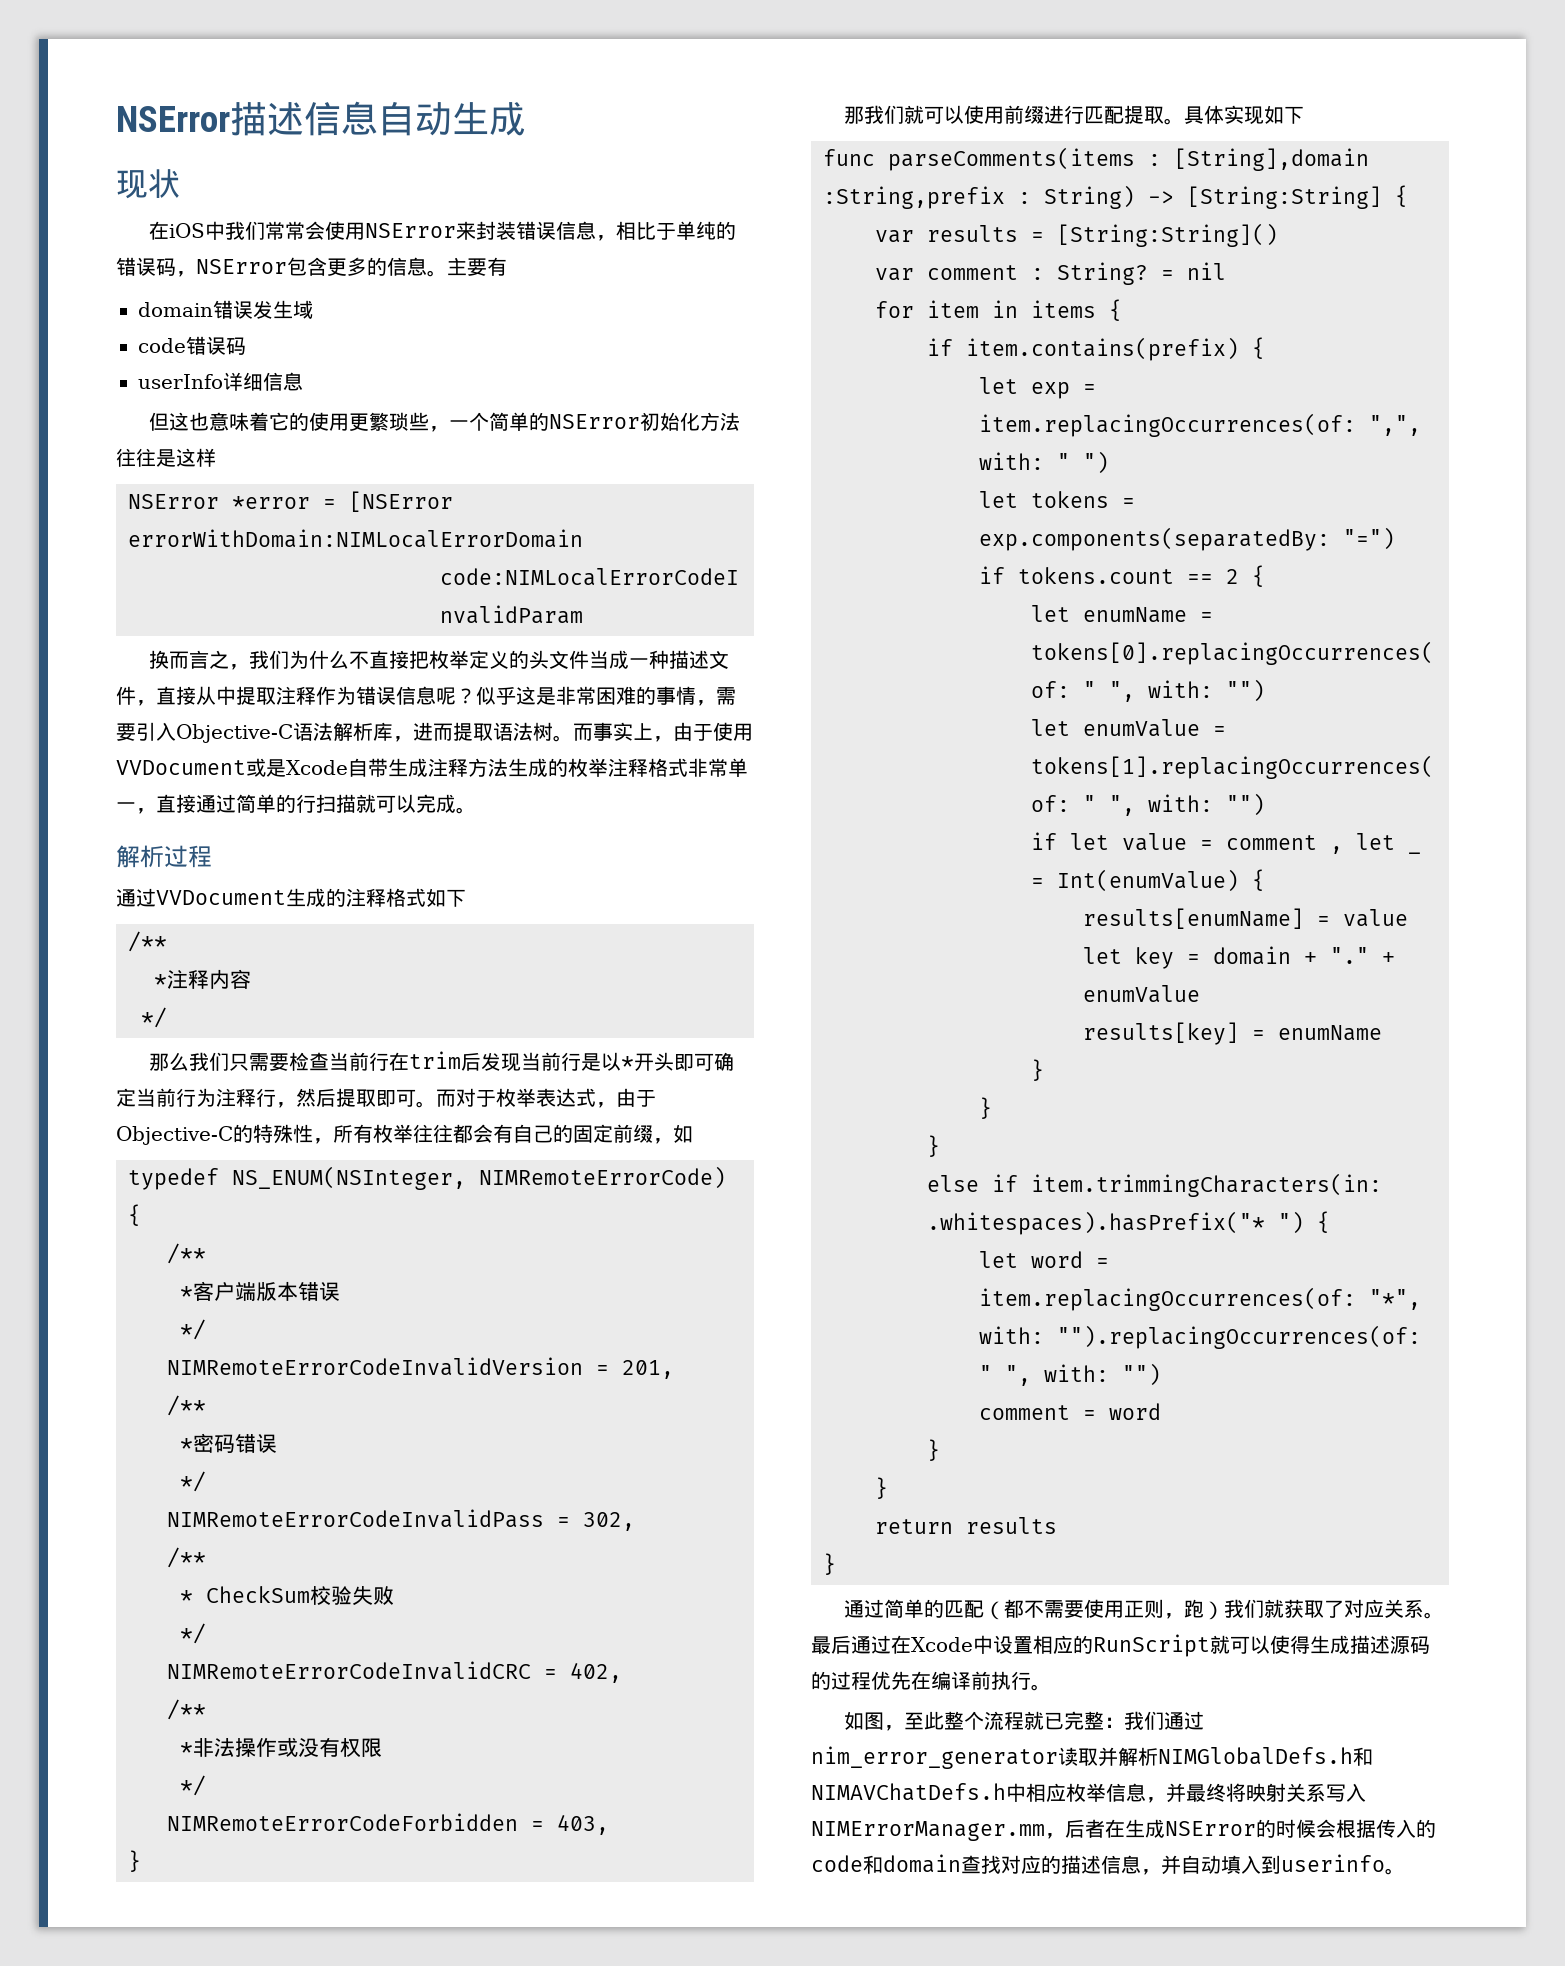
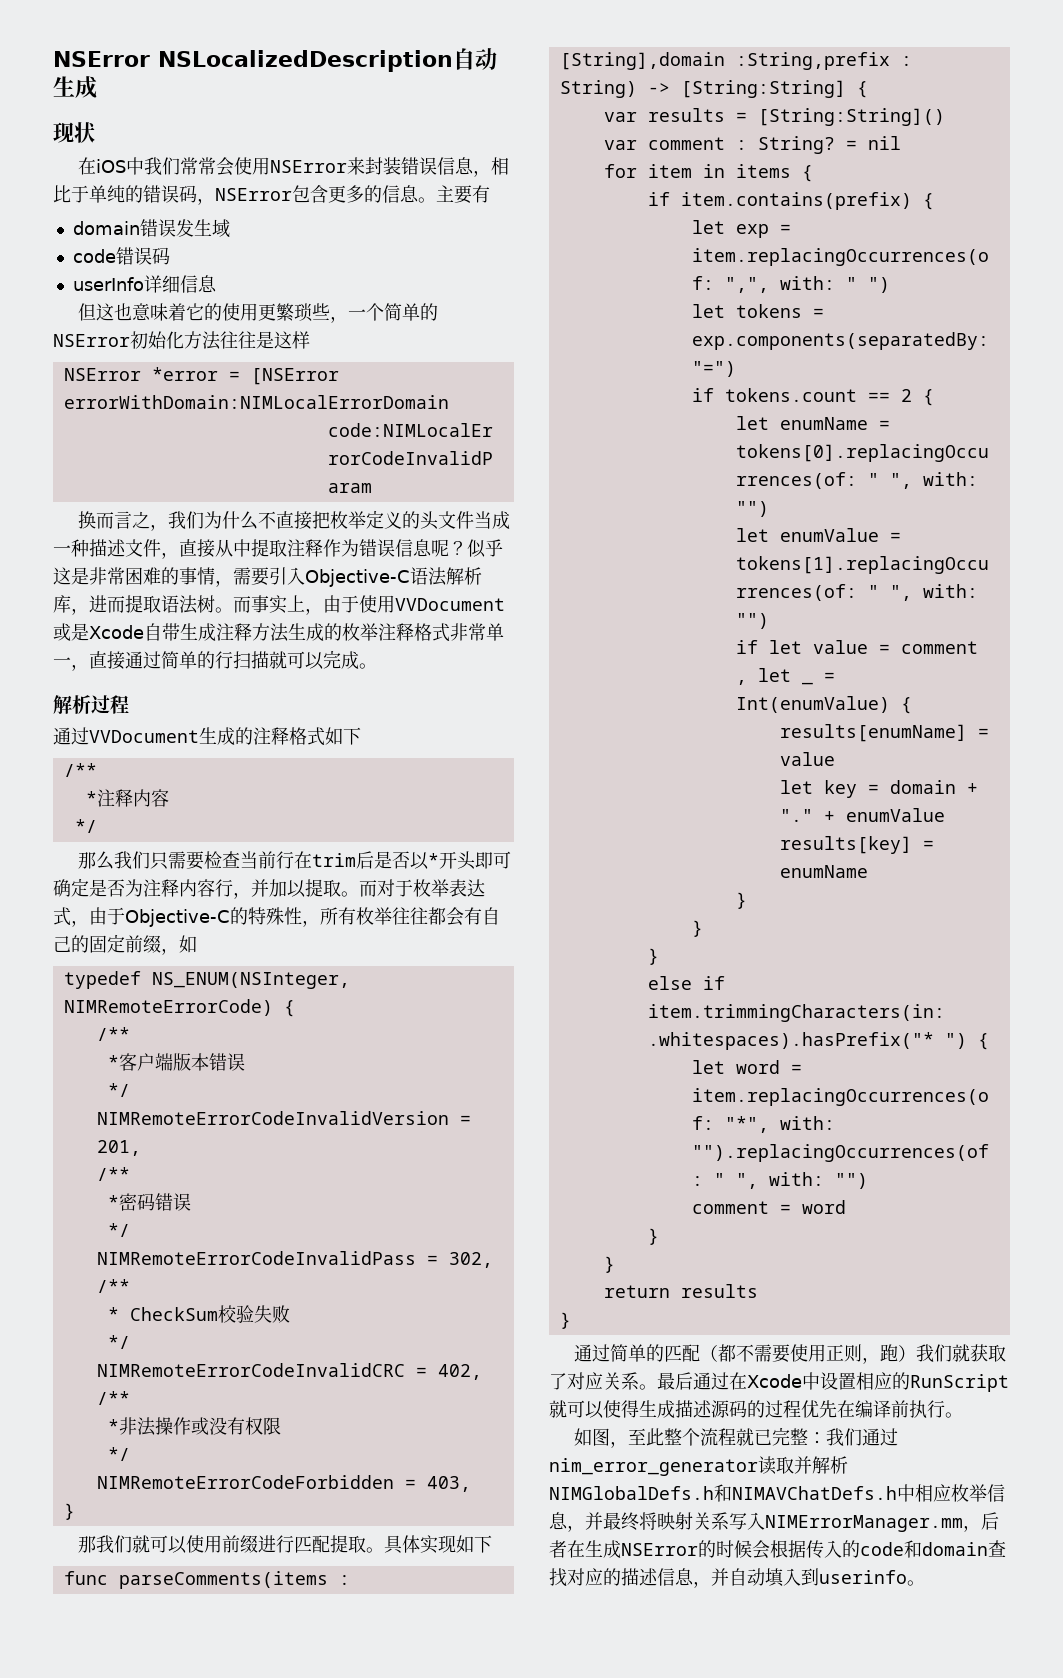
[116,101,378,136] NSError描述信息 -> [53,50,453,72] NSError NSLocalizedDescription
[481,1052,602,1072] 发现当前行是 -> [373,851,410,869] 是否
[136,1088,416,1108] 当前行为注释行，然后提取即可 -> [89,879,341,899] 是否为注释内容行，并加以提取

